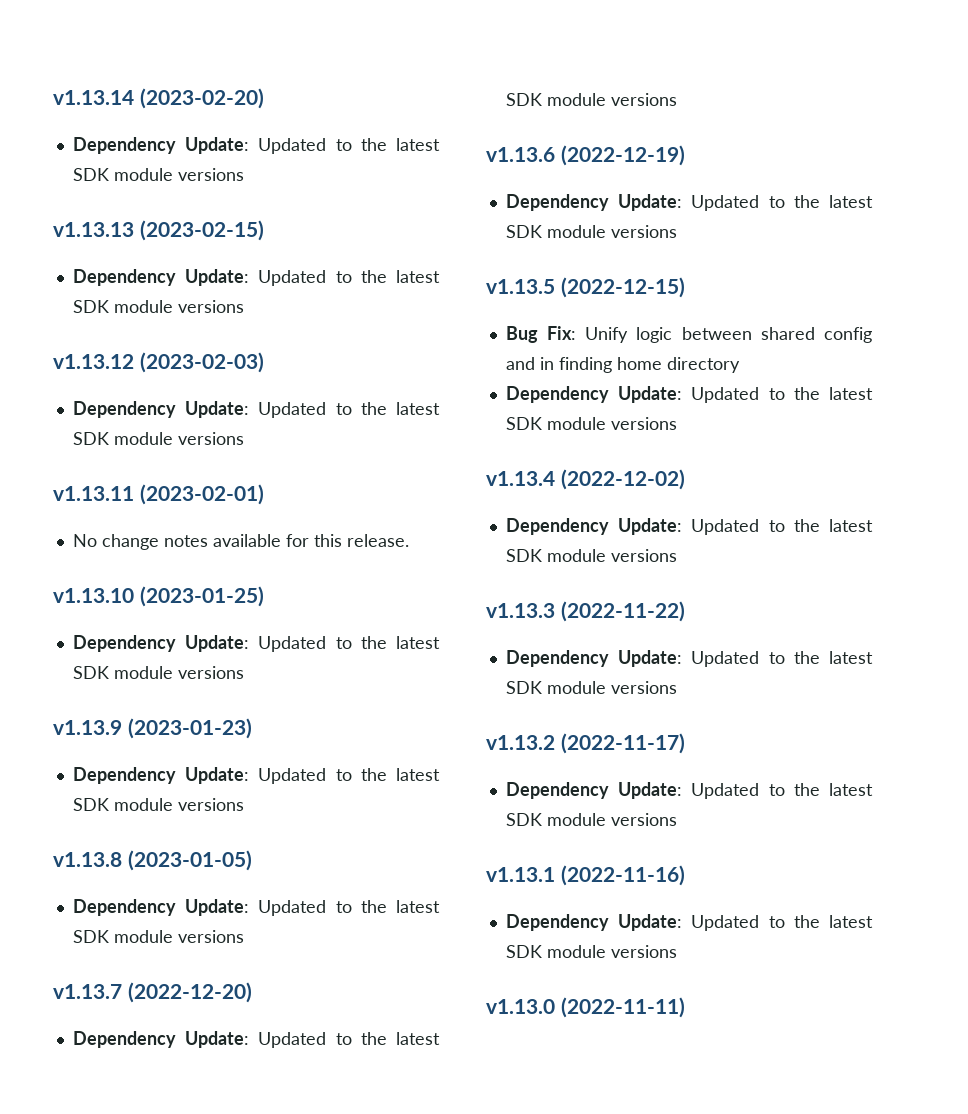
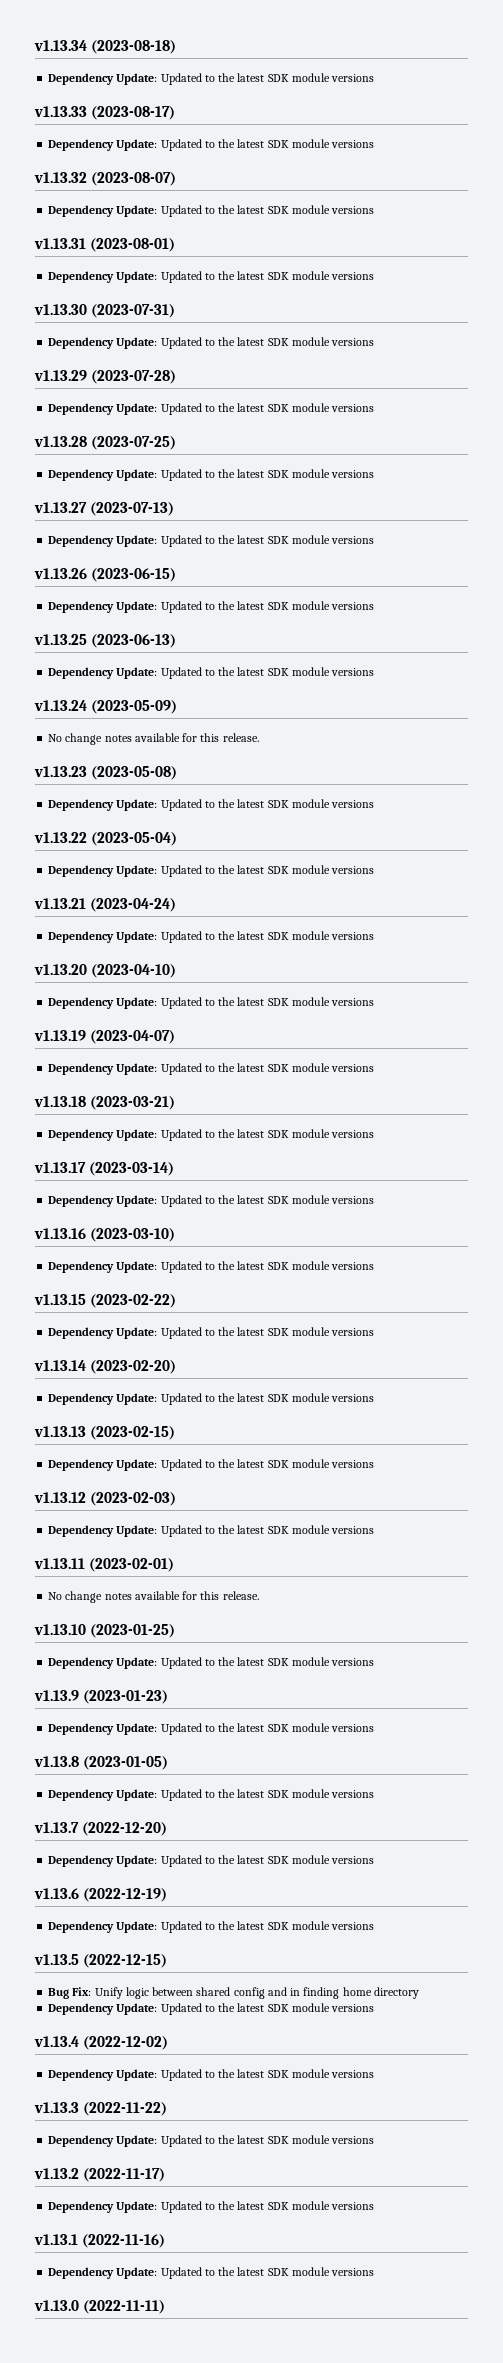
(53, 97) none -> [34,40,177,54] [48,73,375,85] [34,106,176,120] [48,139,375,151] [34,172,177,186] [48,205,375,217] [34,238,176,252] [48,271,375,283] [34,304,176,318] [48,337,375,349] [34,370,177,384] [48,403,375,415] [34,436,177,450] [48,469,375,481] [34,502,175,516] [48,535,375,547] [34,568,177,582] [48,601,375,613] [34,634,177,648] [48,667,375,679] [34,700,178,714] [48,733,259,745] [34,766,178,780] [48,799,375,811] [34,832,178,846] [48,865,375,877] [34,898,177,912] [48,931,375,943] [34,964,177,978] [48,997,375,1009] [34,1030,176,1044] [48,1063,375,1075] [34,1096,176,1110] [48,1129,375,1141] [34,1162,175,1176] [48,1195,375,1207] [34,1228,176,1242] [48,1261,375,1273] [34,1294,177,1308] [48,1327,375,1339] v1.13.34 (2023-08-18) // Dependency Update: Updated to the latest SDK module versions // v1.13.33 (2023-08-17) // Dependency Update: Updated to the latest SDK module versions // v1.13.32 (2023-08-07) // Dependency Update: Updated to the latest SDK module versions // v1.13.31 (2023-08-01) // Dependency Update: Updated to the latest SDK module versions // v1.13.30 (2023-07-31) // Dependency Update: Updated to the latest SDK module versions // v1.13.29 (2023-07-28) // Dependency Update: Updated to the latest SDK module versions // v1.13.28 (2023-07-25) // Dependency Update: Updated to the latest SDK module versions // v1.13.27 (2023-07-13) // Dependency Update: Updated to the latest SDK module versions // v1.13.26 (2023-06-15) // Dependency Update: Updated to the latest SDK module versions // v1.13.25 (2023-06-13) // Dependency Update: Updated to the latest SDK module versions // v1.13.24 (2023-05-09) // No change notes available for this release. // v1.13.23 (2023-05-08) // Dependency Update: Updated to the latest SDK module versions // v1.13.22 (2023-05-04) // Dependency Update: Updated to the latest SDK module versions // v1.13.21 (2023-04-24) // Dependency Update: Updated to the latest SDK module versions // v1.13.20 (2023-04-10) // Dependency Update: Updated to the latest SDK module versions // v1.13.19 (2023-04-07) // Dependency Update: Updated to the latest SDK module versions // v1.13.18 (2023-03-21) // Dependency Update: Updated to the latest SDK module versions // v1.13.17 (2023-03-14) // Dependency Update: Updated to the latest SDK module versions // v1.13.16 (2023-03-10) // Dependency Update: Updated to the latest SDK module versions // v1.13.15 (2023-02-22) // Dependency Update: Updated to the latest SDK module versions //

